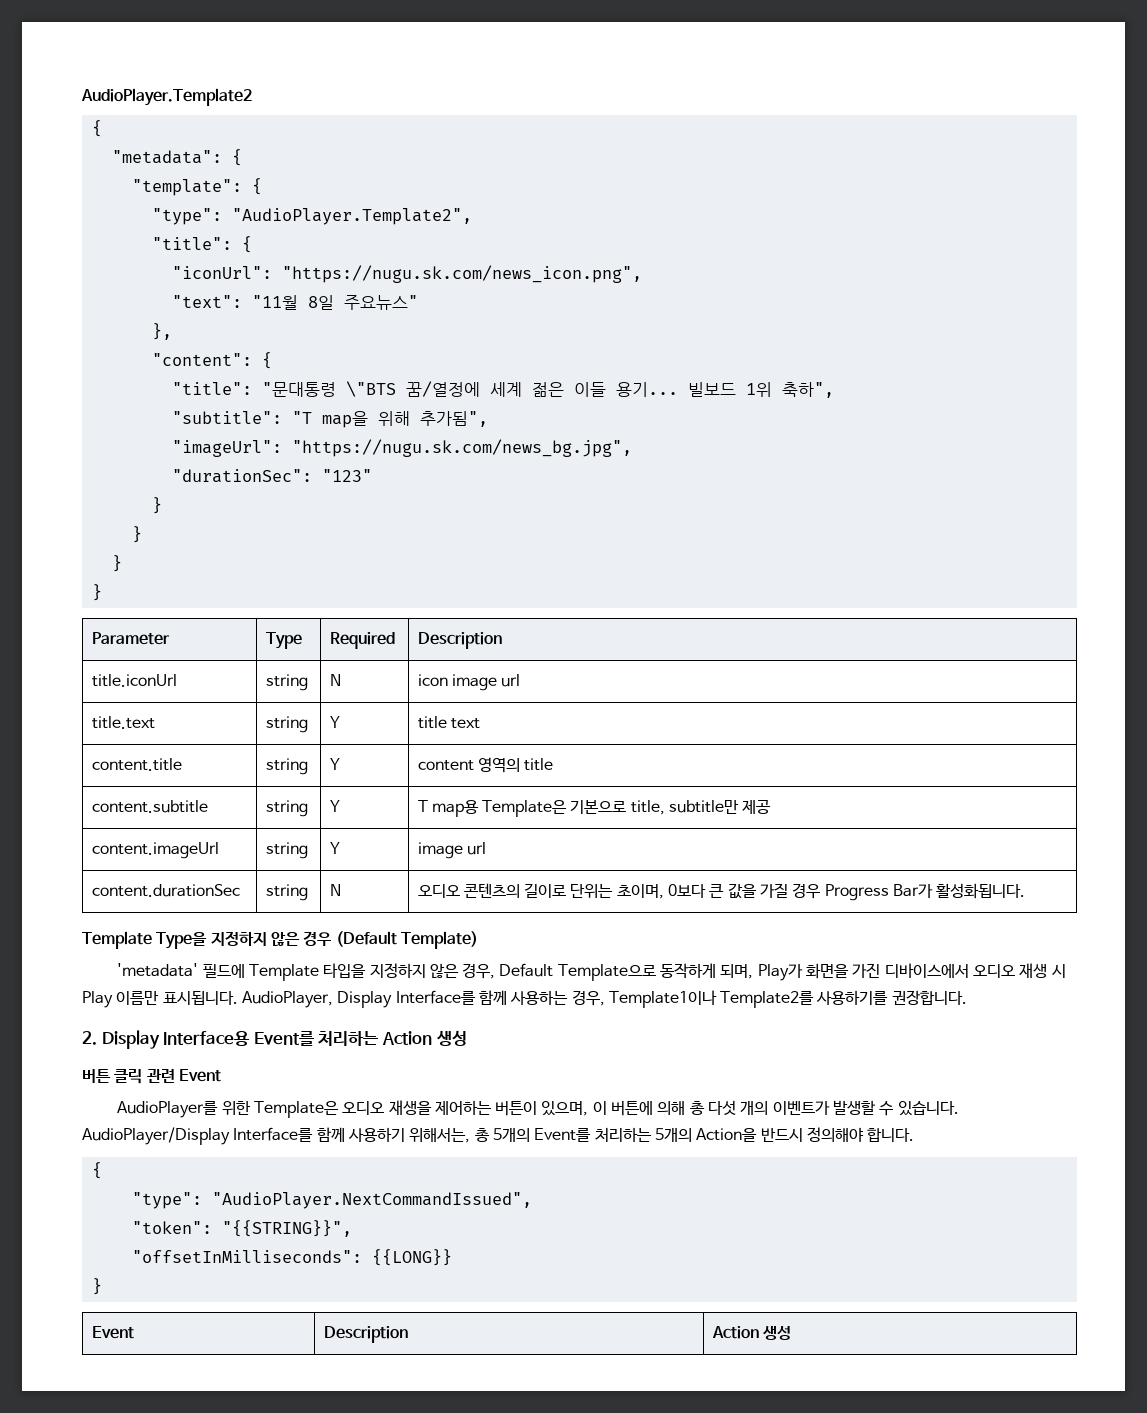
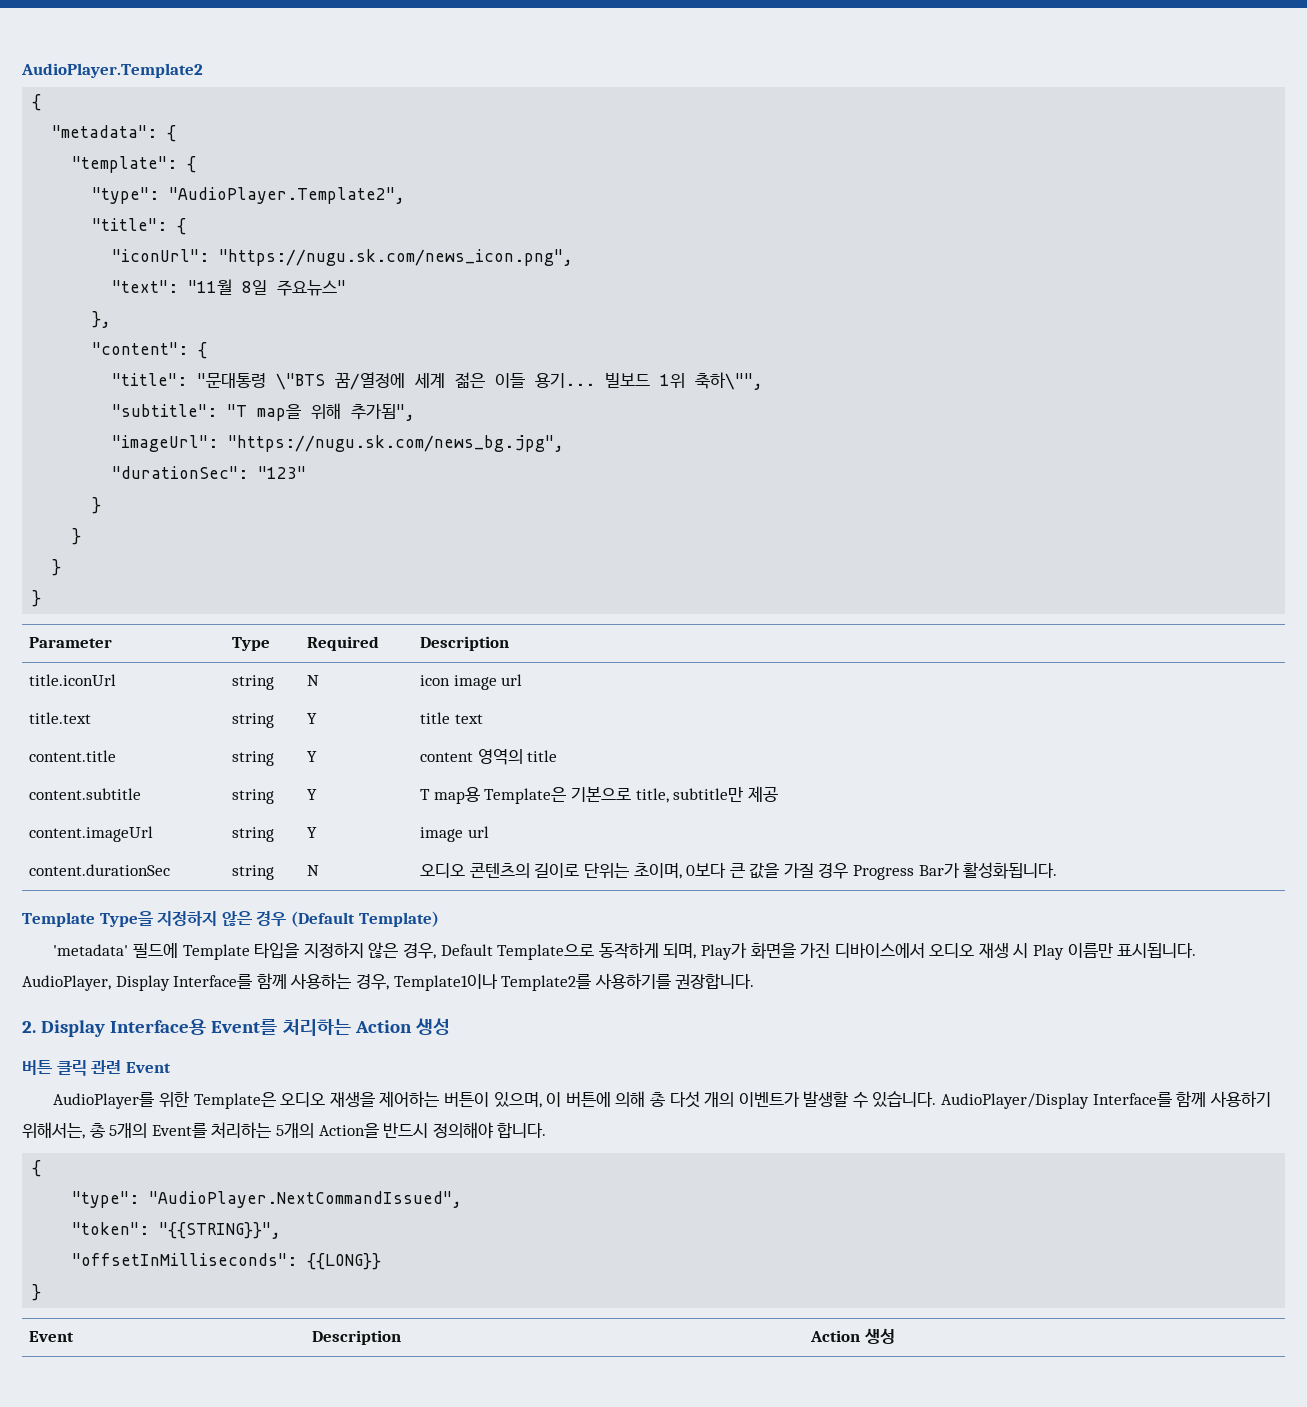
[781,382,834,398] 축하", -> [695,372,764,390] 축하\"",

